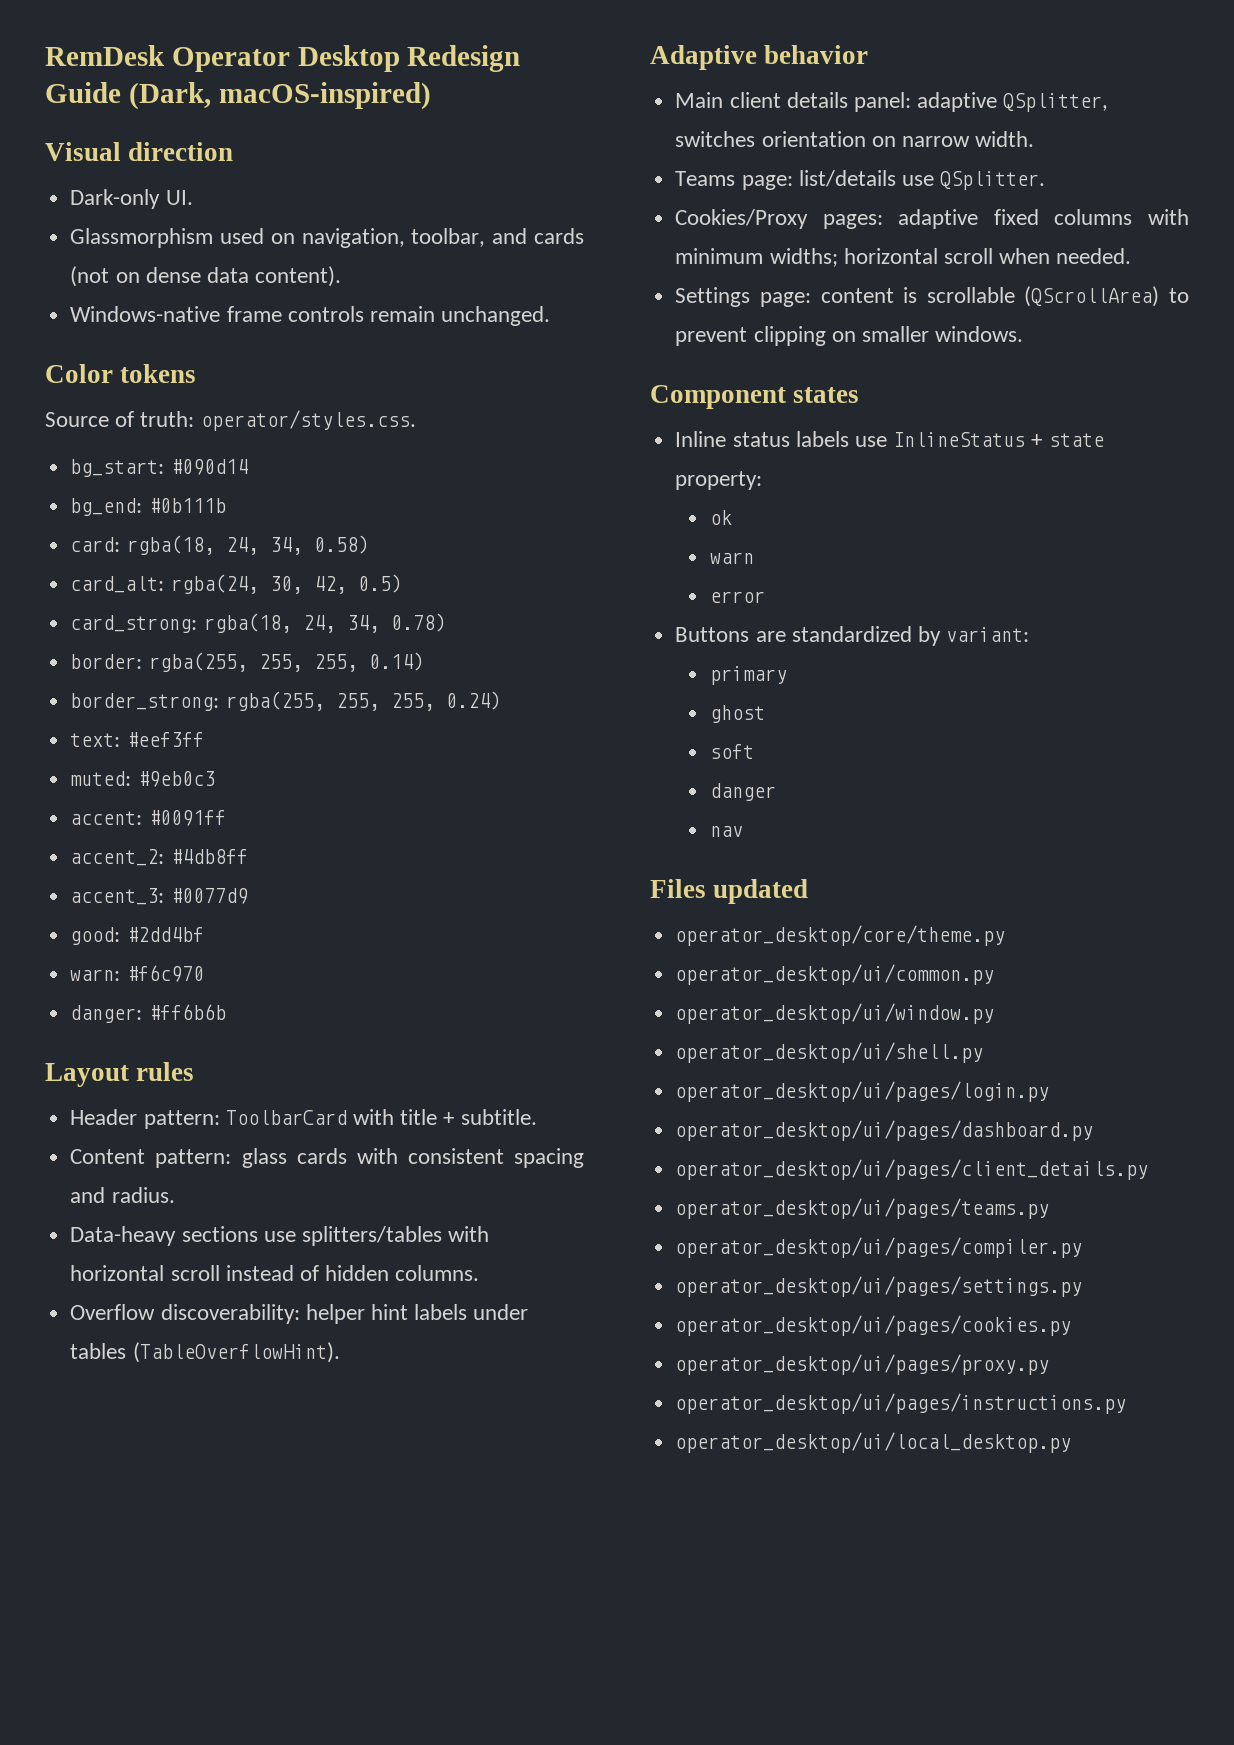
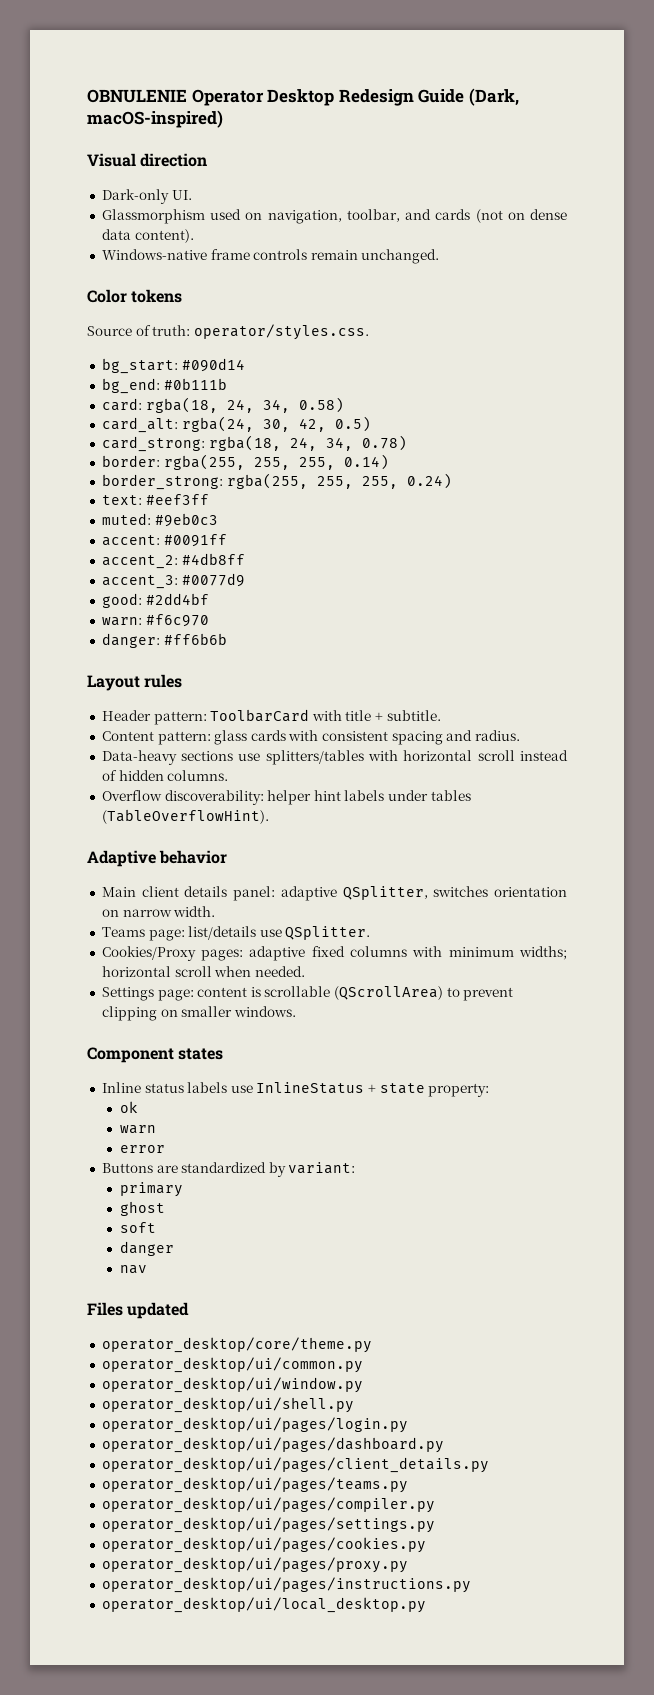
[45,45,165,66] RemDesk -> [87,89,187,103] OBNULENIE

